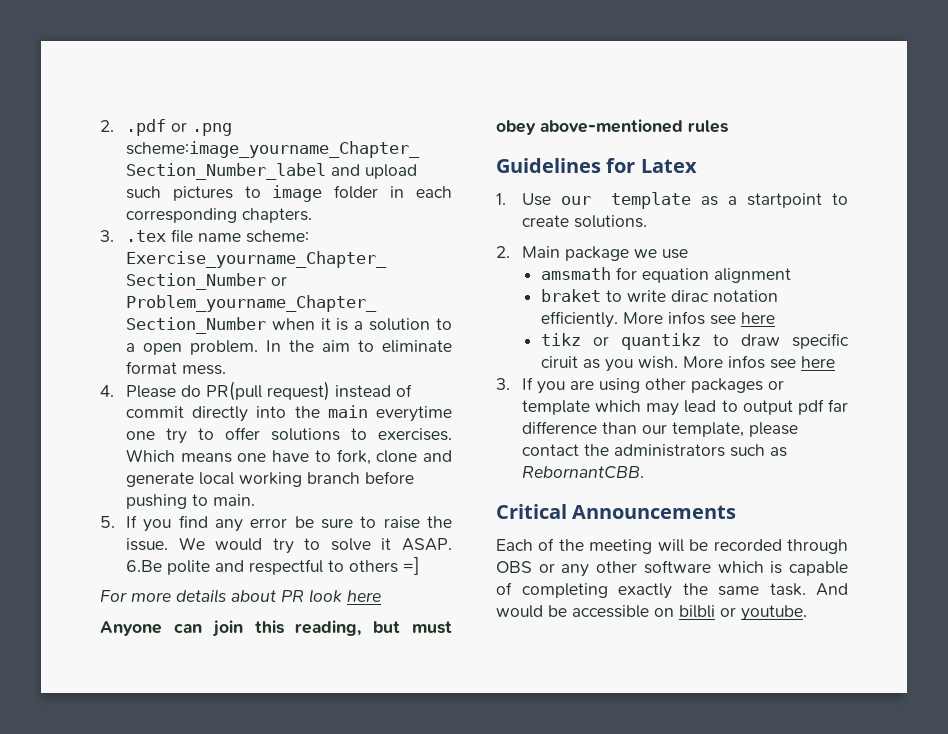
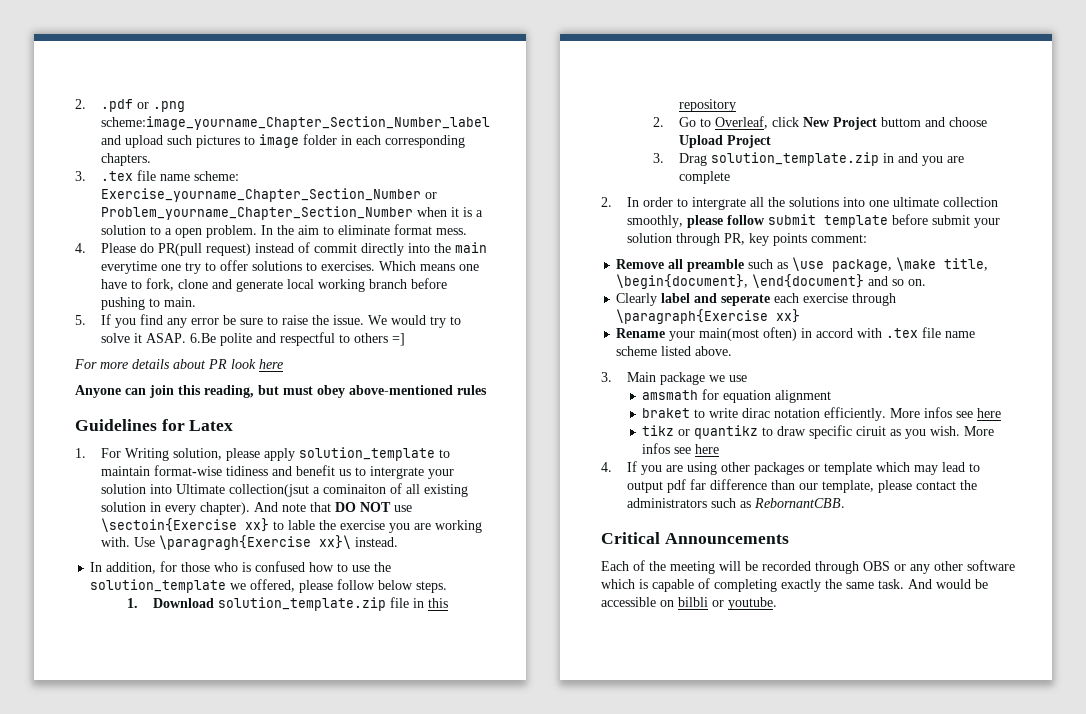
[521,192,848,209] [521,215,647,228] [496,246,510,258] Use our template as a startpoint to create solutions. // 2. -> [100,447,450,461] [100,465,454,479] [100,483,468,497] [100,502,412,515] [100,518,482,533] [100,535,398,550] [90,561,392,574] [90,579,448,593] [126,597,448,611] [678,99,736,112] [652,116,987,130] [678,135,771,148] [652,152,964,166] [678,171,730,184] [601,197,998,210] [626,214,1000,228] [626,233,867,246] [616,257,989,272] [616,274,927,289] [616,293,897,306] [616,309,801,324] [616,327,976,341] [616,346,733,356] [601,372,612,382] For Writing solution, please apply solution_template to maintain format-wise tidiness and benefit us to intergrate your solution into Ultimate collection(jsut a cominaiton of all existing solution in every chapter). And note that DO NOT use \sectoin{Exercise xx} to lable the exercise you are working with. Use \paragragh{Exercise xx}\ instead. // In addition, for those who is confused how to use the solution_template we offered, please follow below steps. // 1. Download solution_template.zip file in this repository // 2. Go to Overleaf, click New Project buttom and choose Upload Project // 3. Drag solution_template.zip in and you are complete // 2. In order to intergrate all the solutions into one ultimate collection smoothly, please follow submit template before submit your solution through PR, key points comment: // Remove all preamble such as \use package, \make title, \begin{document}, \end{document} and so on. // Clearly label and seperate each exercise through \paragraph{Exercise xx} // Rename your main(most often) in accord with .tex file name scheme listed above. // 3.
[496,378,510,390] 3. -> [601,462,612,472] 4.

